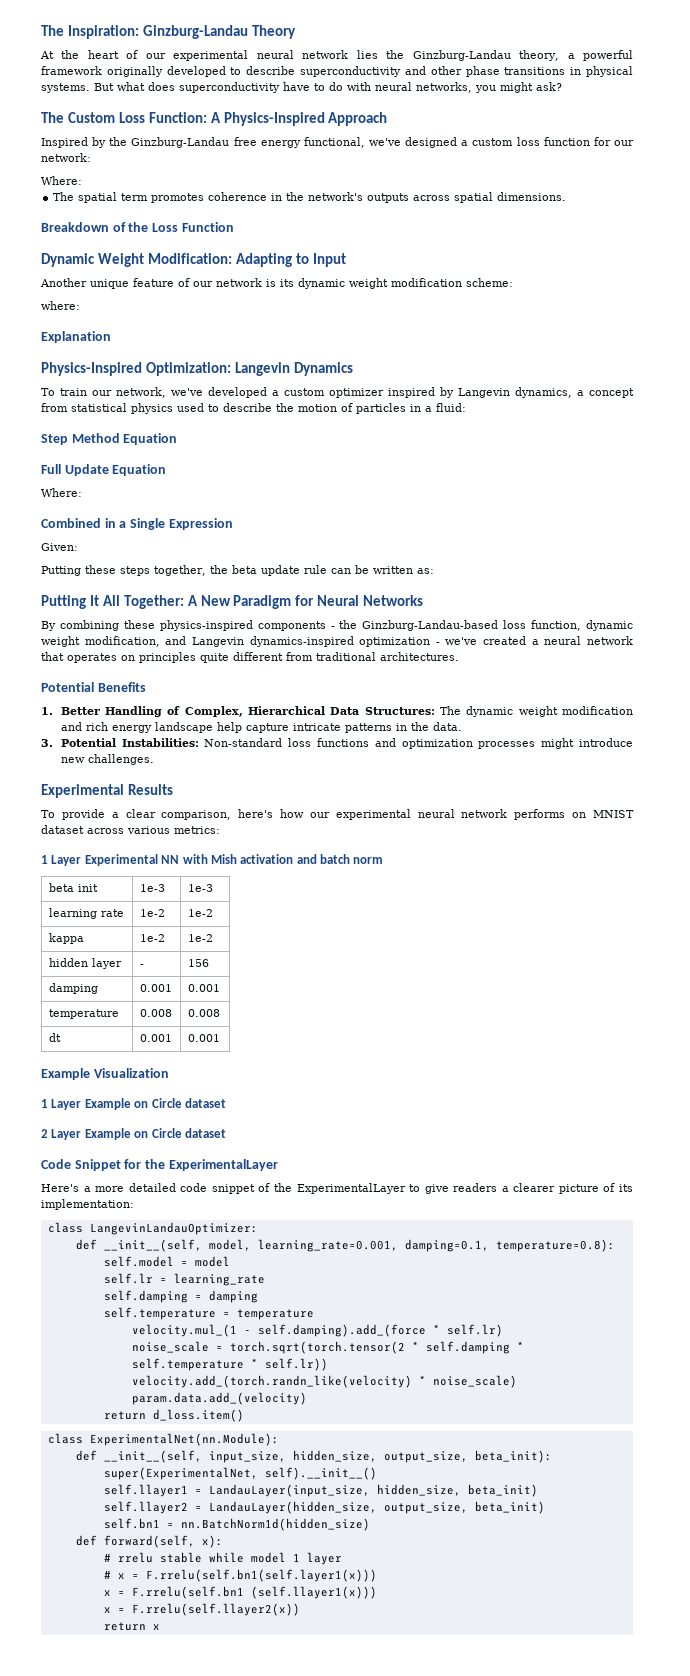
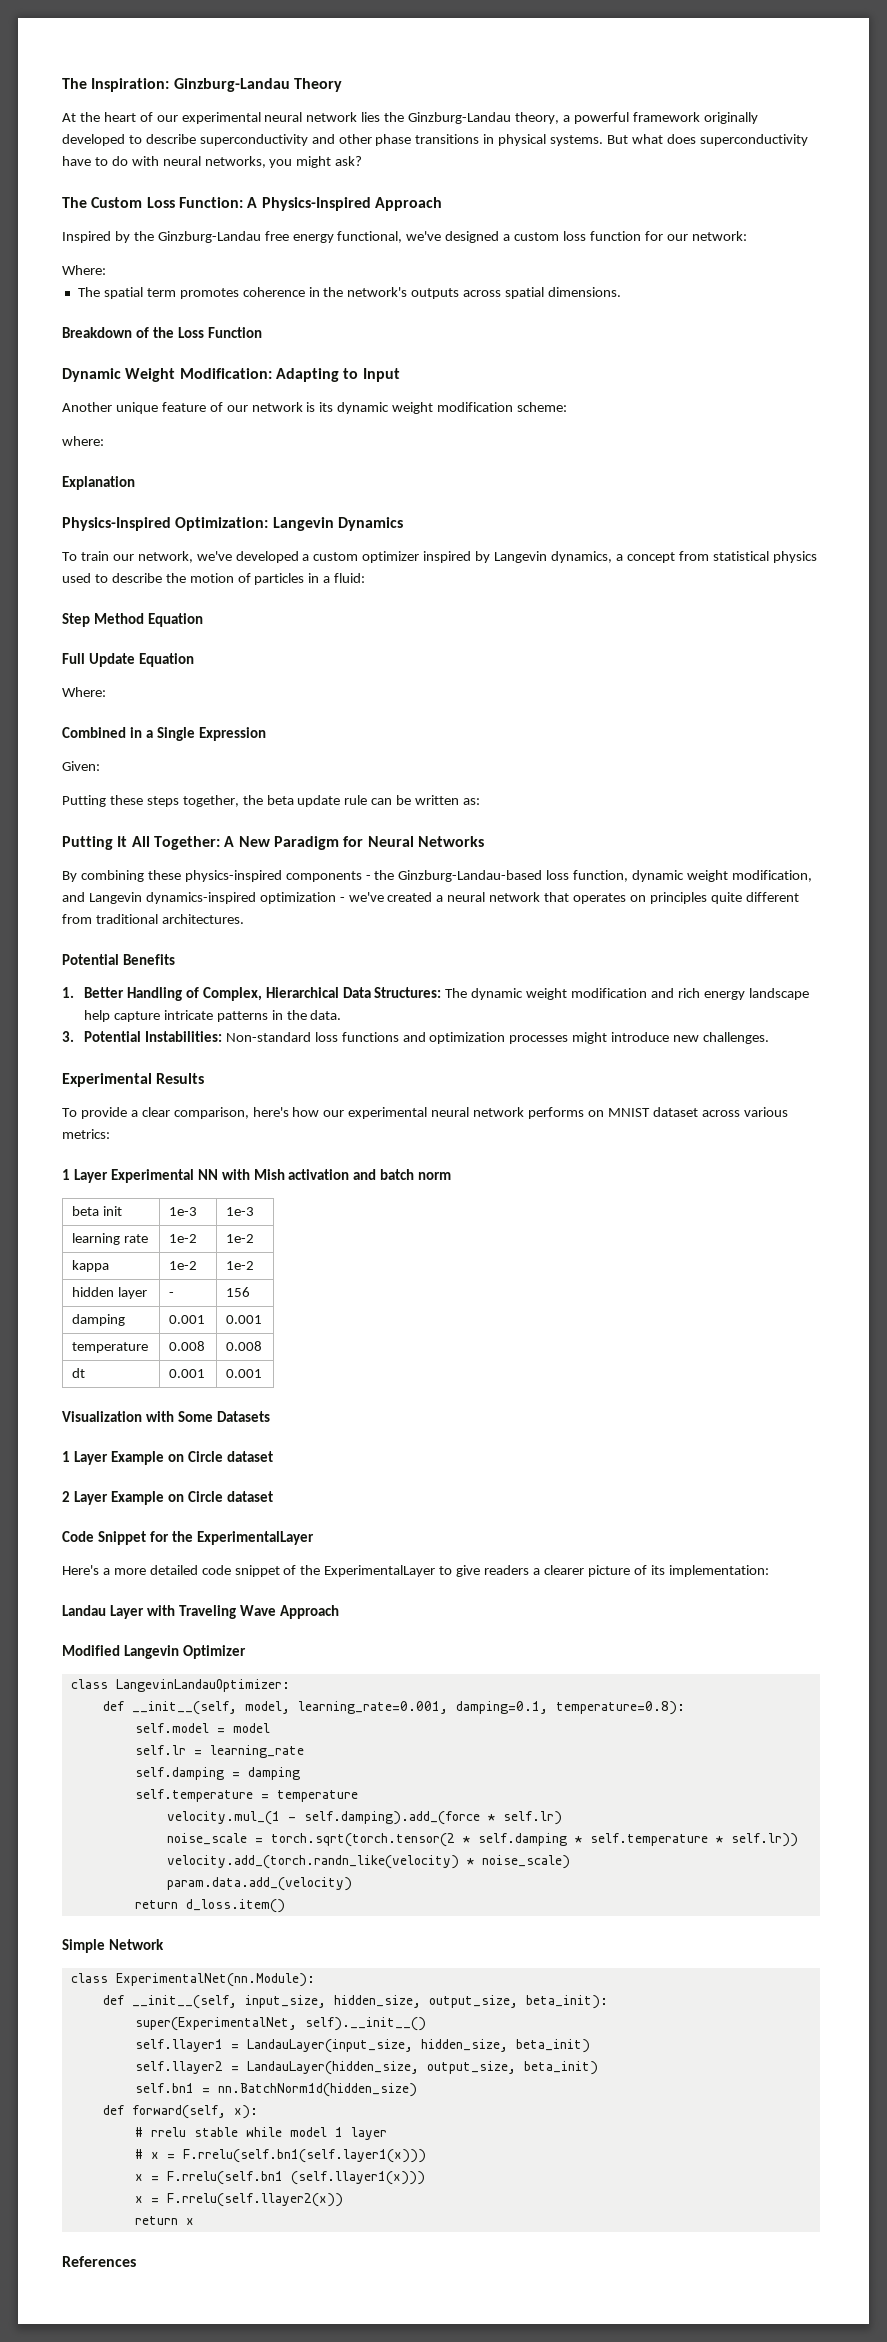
[41,1068,90,1080] Example -> (262, 1373) none
(169, 1073) none -> [146,1411,271,1422] with Some Datasets
(134, 1204) none -> [62,1605,340,1619] [62,1645,247,1659] // Landau Layer with Traveling Wave Approach // Modified Langevin Optimizer
(244, 1415) none -> [62,1939,165,1953] // Simple Network
(160, 1627) none -> [62,2256,136,2267] // References

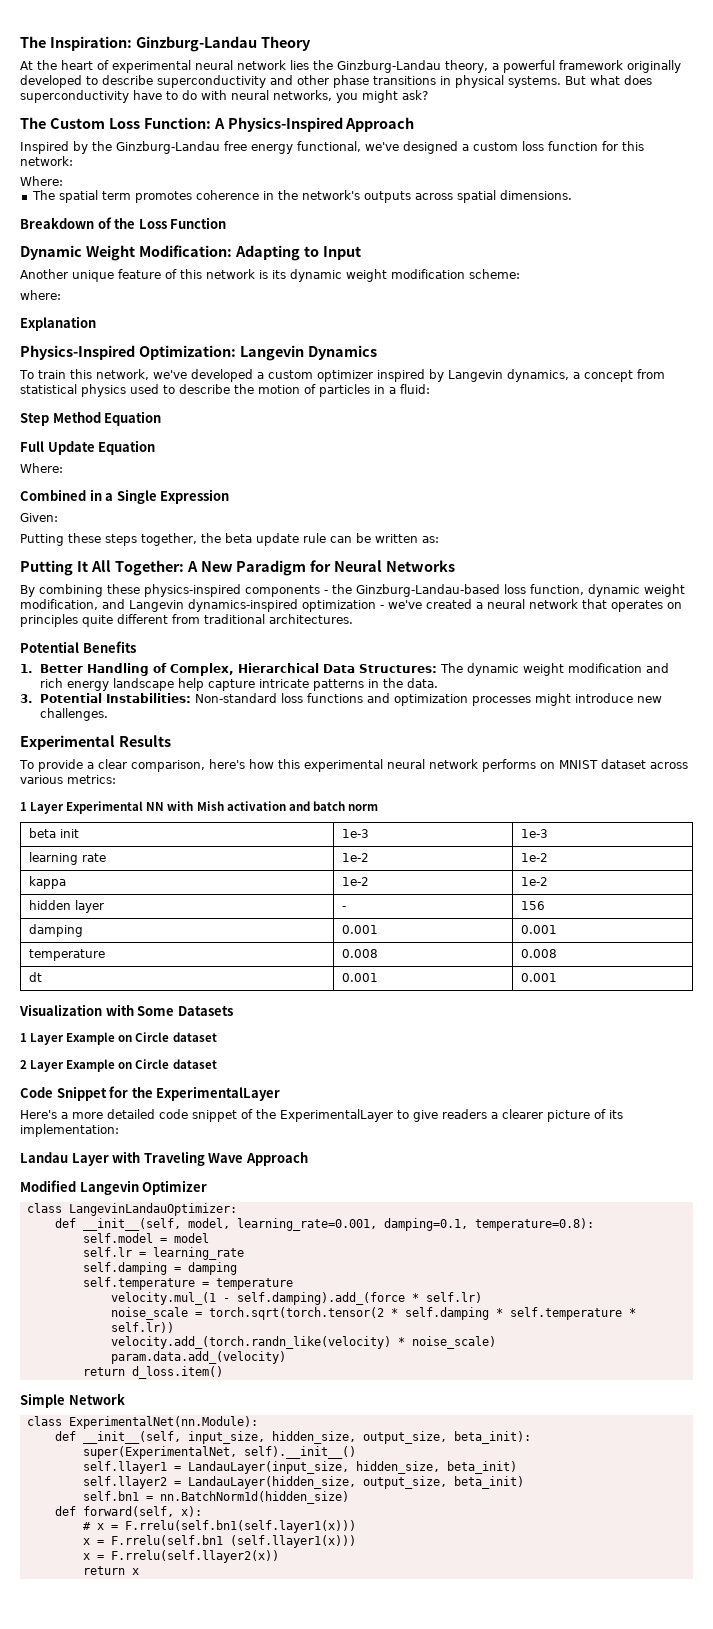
[156,115,178,122] our -> (109, 65) none
[666,234,688,241] our -> [622,141,644,151] this
[226,405,248,412] our -> [180,269,202,279] this
[112,554,134,561] our -> [69,369,92,379] this
[323,1110,345,1117] our -> [277,759,300,769] this
[134,2127,387,2140] // # rrelu stable while model 1 layer -> (202, 1511) none
[62,2256,136,2267] // References -> (139, 1571) none

